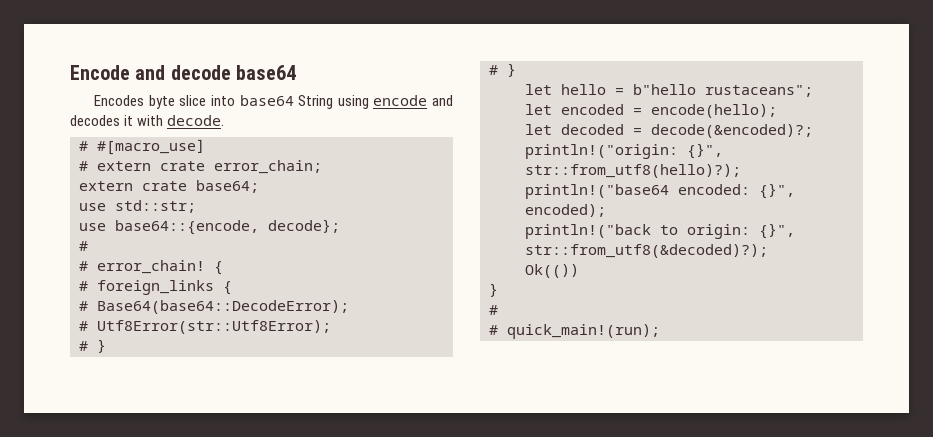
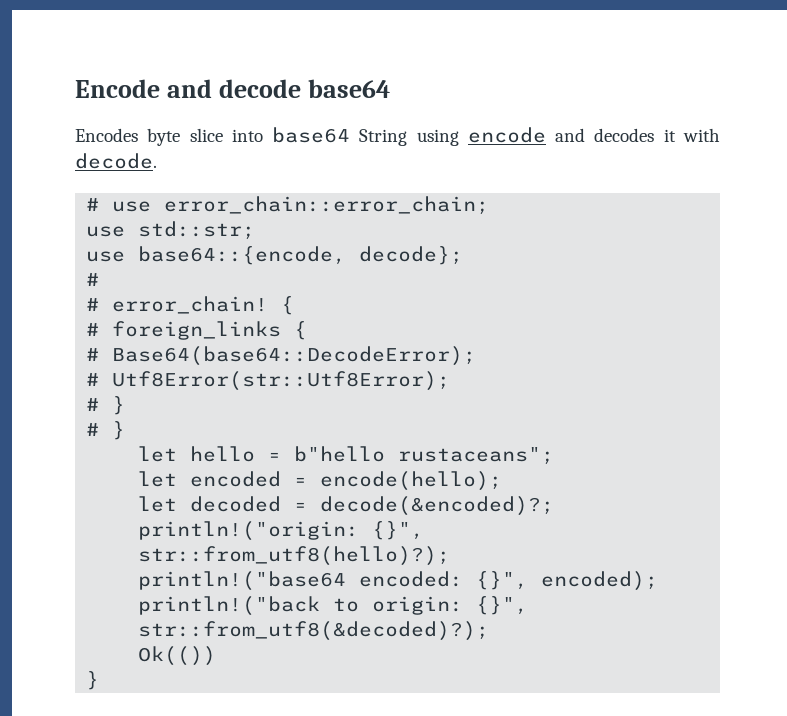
[97,139,205,155] [79,160,322,174] [79,180,259,193] #[macro_use] // # extern crate error_chain; // extern crate base64; -> [112,196,490,215] use error_chain::error_chain;
[489,305,498,315] [489,324,660,339] // # // # quick_main!(run); -> (100, 680) none

